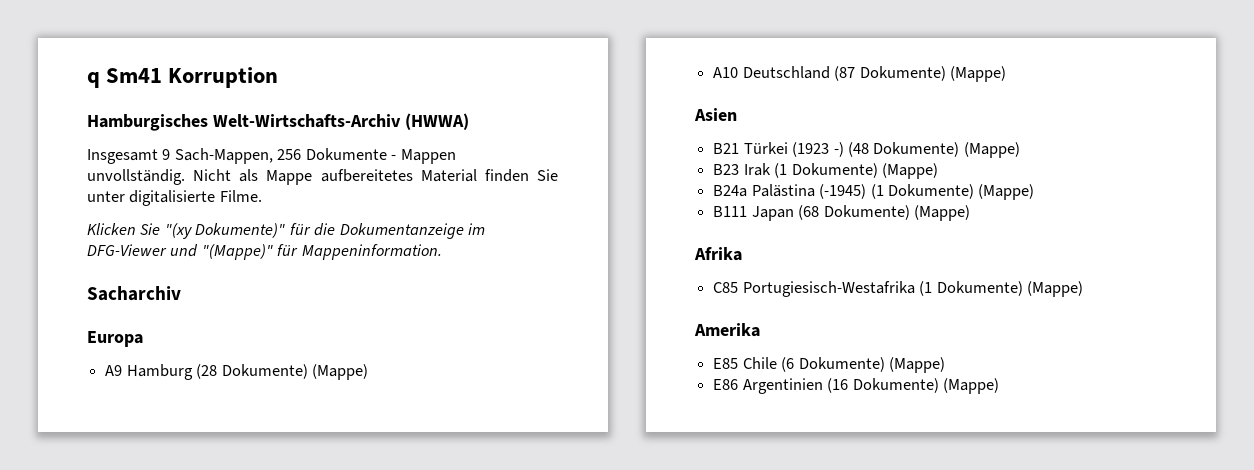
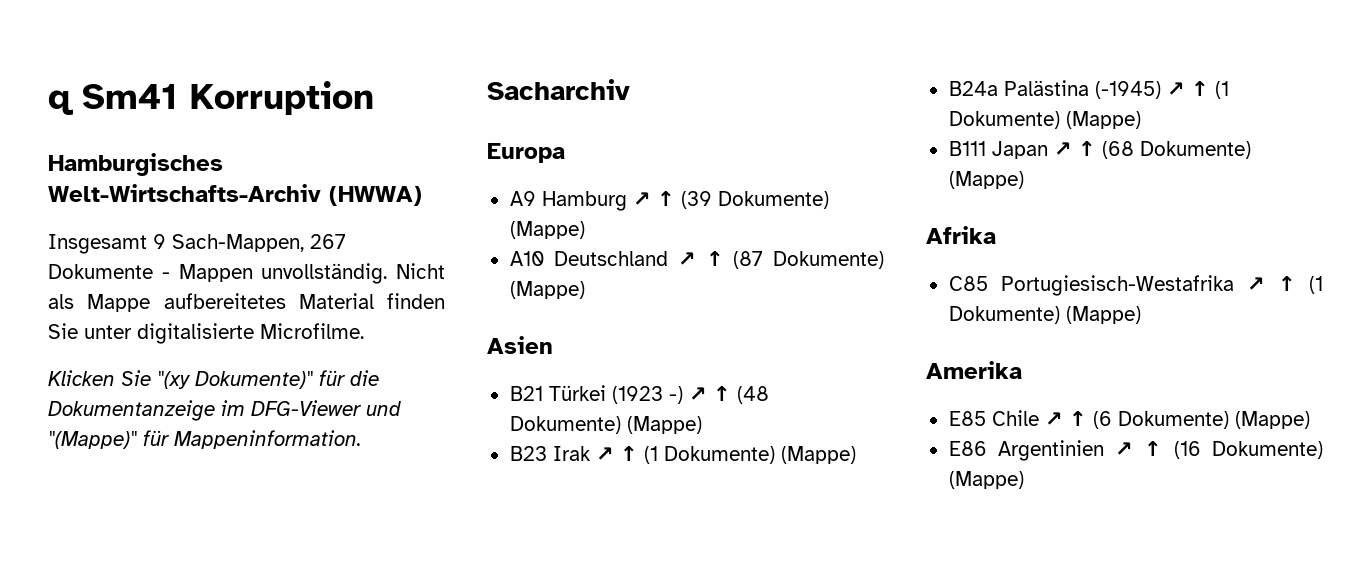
[277,149,302,160] 256 -> [310,234,346,249] 267
[219,190,262,202] Filme. -> [260,323,364,339] Microfilme.
[196,364,218,379] (28 -> [632,191,712,209] ↗ ↑ (39
(830, 72) none -> [677,251,724,266] ↗ ↑
(844, 149) none -> [688,386,731,401] ↗ ↑
(771, 169) none -> [595,446,638,461] ↗ ↑
(867, 191) none -> [1166,81,1209,96] ↗ ↑
(794, 213) none -> [1053,141,1096,156] ↗ ↑
(915, 289) none -> [1246,276,1296,291] ↗ ↑
(777, 363) none -> [1044,411,1087,426] ↗ ↑
(823, 386) none -> [1115,441,1163,456] ↗ ↑

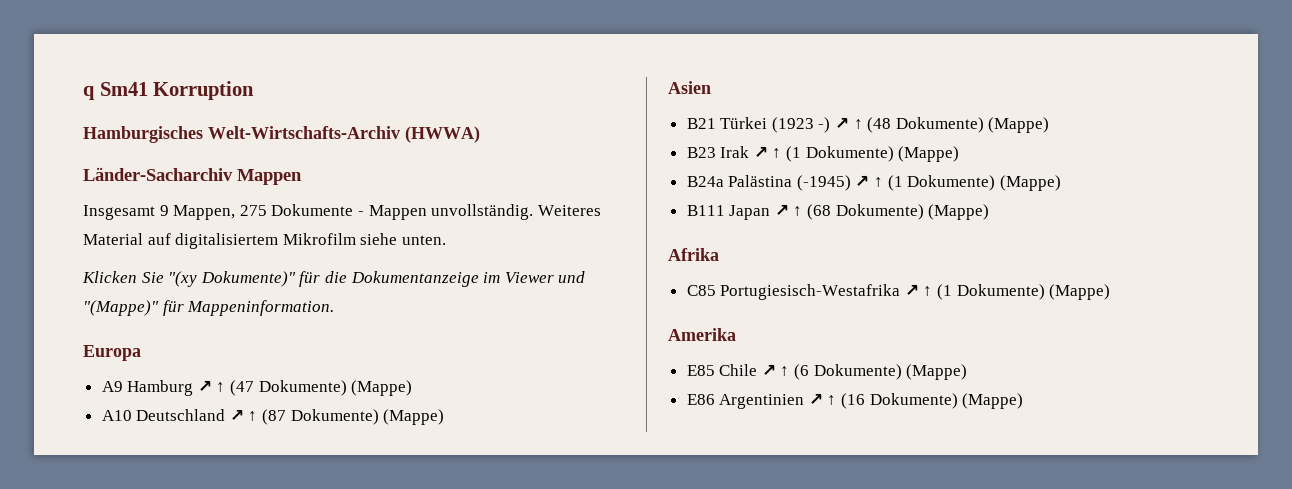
(422, 196) none -> [83,167,302,185] // Länder-Sacharchiv Mappen
[172,234,346,252] Sach-Mappen, 267 -> [173,205,267,220] Mappen, 275
[396,263,445,279] [48,293,445,312] [48,323,364,344] Nicht als Mappe aufbereitetes Material finden Sie unter digitalisierte Microfilme. -> [537,205,601,216] [83,233,446,249] Weiteres Material auf digitalisiertem Mikrofilm siehe unten.
[251,400,362,416] DFG-Viewer -> [504,272,554,283] Viewer
[487,79,630,100] // Sacharchiv -> (335, 308) none
[680,191,712,209] (39 -> [230,380,255,396] (47

